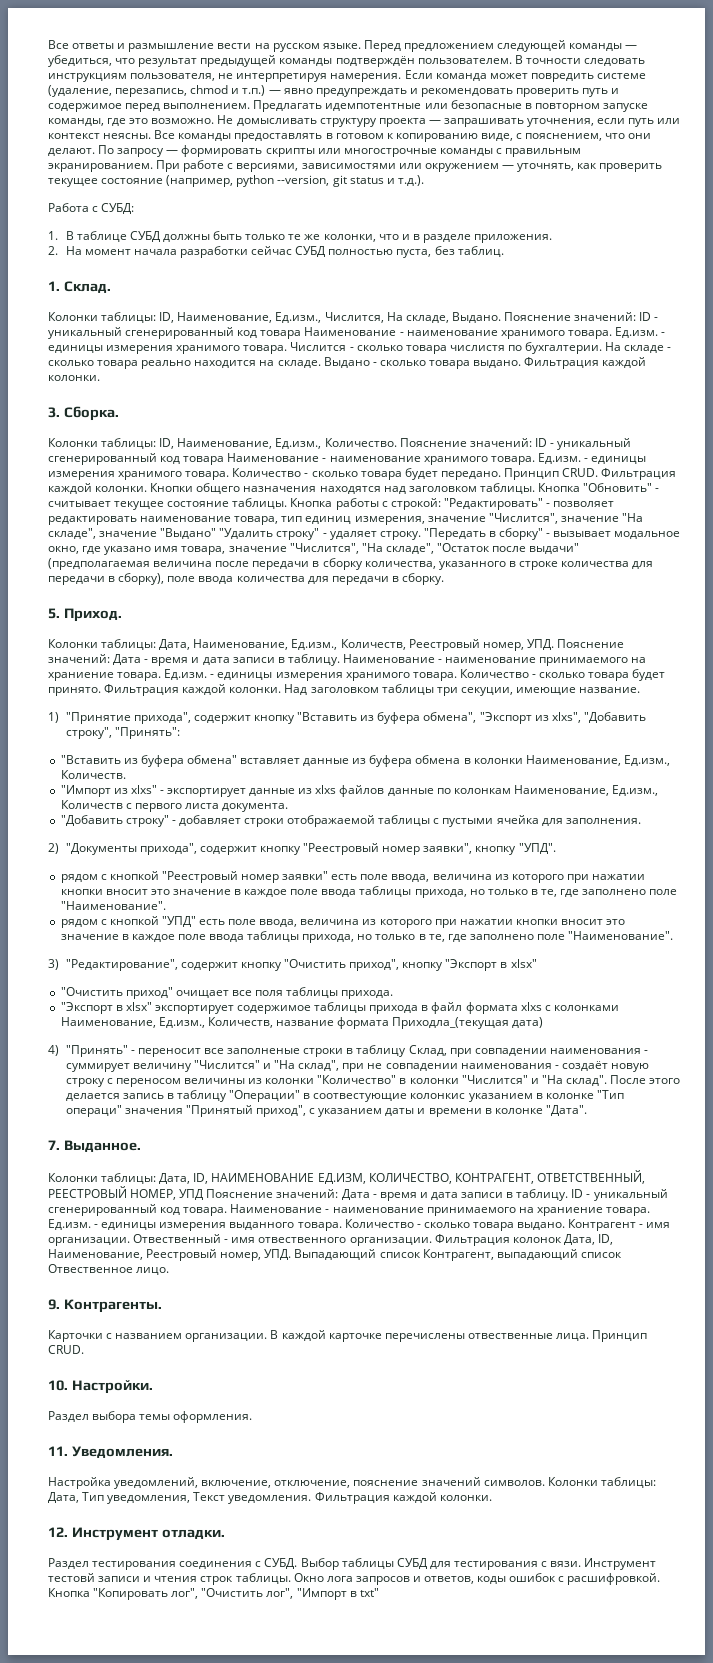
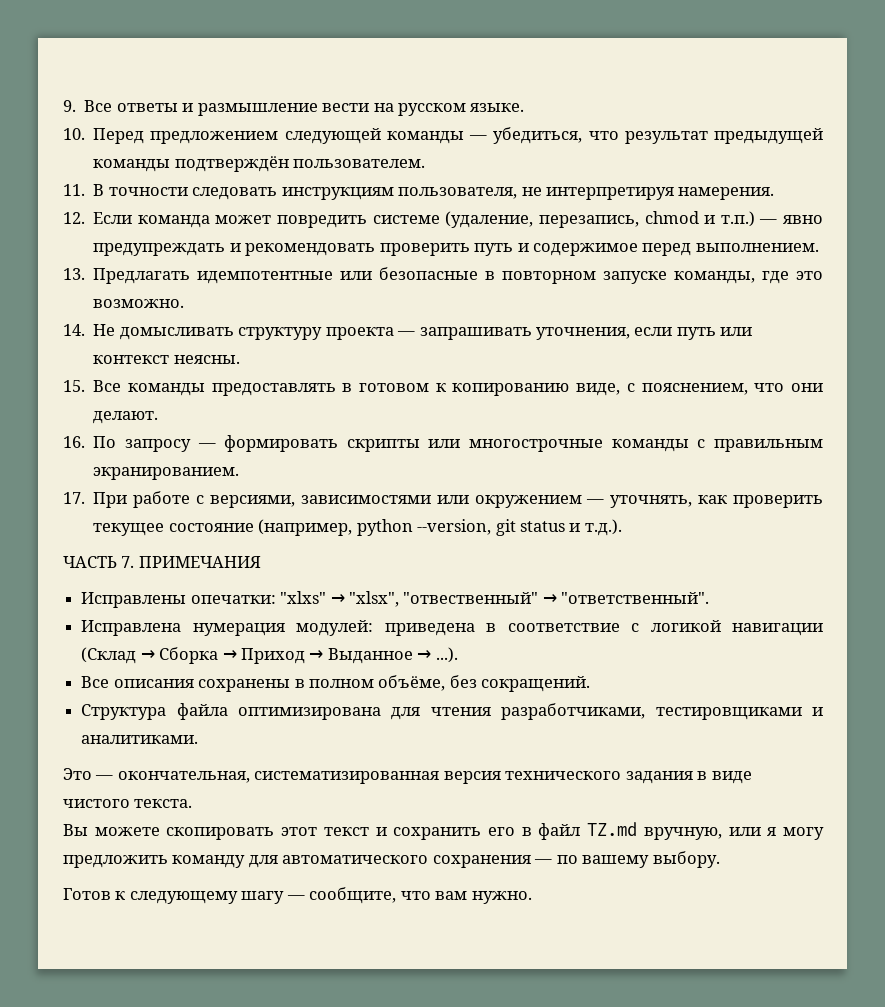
(48, 44) none -> [63,100,76,112] 9.
(361, 46) none -> [63,128,85,140] // 10.
(512, 61) none -> [63,184,85,196] // 11.
(402, 77) none -> [63,212,85,224] // 12.
(251, 106) none -> [63,268,85,280] // 13.
(215, 121) none -> [63,324,85,336] // 14.
(152, 136) none -> [63,380,85,392] // 15.
(95, 152) none -> [63,436,85,448] // 16.
(153, 167) none -> [63,492,85,504] // 17.
[48,203,135,214] [48,231,553,243] [48,246,504,258] [48,281,111,293] [48,312,659,323] [48,327,666,339] [48,342,672,354] [48,357,647,369] [48,375,100,381] [48,406,119,421] [48,438,632,450] [48,453,647,465] [48,468,677,480] [48,483,660,494] [48,498,615,510] [48,513,643,525] [48,528,681,540] [48,543,580,555] [48,558,654,570] [48,573,444,585] [48,608,122,622] [48,639,624,651] [48,654,647,666] [48,669,666,681] [48,684,641,696] [48,712,646,724] [65,727,180,739] [60,755,670,767] [60,770,126,779] [60,785,659,797] [60,800,289,812] [60,815,641,827] [48,843,556,855] [60,871,646,883] [60,886,678,898] [60,901,166,910] [60,916,626,928] [60,931,674,943] [48,959,537,971] [60,987,394,999] [60,1002,619,1014] [60,1017,544,1029] [48,1045,648,1057] [65,1060,649,1072] [65,1075,681,1087] [65,1090,624,1102] [65,1105,587,1117] [48,1140,141,1152] [48,1170,645,1184] [48,1186,668,1201] [48,1204,650,1216] [48,1219,671,1231] [48,1234,613,1246] [48,1249,622,1261] [48,1264,170,1275] [48,1299,162,1313] [48,1330,648,1342] [48,1345,84,1354] [48,1380,153,1394] [48,1411,253,1423] [48,1446,173,1458] [48,1477,656,1489] [48,1492,492,1504] [48,1527,225,1541] [48,1558,657,1570] [48,1573,661,1585] [48,1588,379,1600] Работа с СУБД: // 1. В таблице СУБД должны быть только те же колонки, что и в разделе приложения. // 2. На момент начала разработки сейчас СУБД полностью пуста, без таблиц. // 1. Склад. // Колонки таблицы: ID, Наименование, Ед.изм., Числится, На складе, Выдано. Пояснение значений: ID - уникальный сгенерированный код товара Наименование - наименование хранимого товара. Ед.изм. - единицы измерения хранимого товара. Числится - сколько товара числистя по бухгалтерии. На складе - сколько товара реально находится на складе. Выдано - сколько товара выдано. Фильтрация каждой колонки. // 3. Сборка. // Колонки таблицы: ID, Наименование, Ед.изм., Количество. Пояснение значений: ID - уникальный сгенерированный код товара Наименование - наименование хранимого товара. Ед.изм. - единицы измерения хранимого товара. Количество - сколько товара будет передано. Принцип CRUD. Фильтрация каждой колонки. Кнопки общего назначения находятся над заголовком таблицы. Кнопка "Обновить" - считывает текущее состояние таблицы. Кнопка работы с строкой: "Редактировать" - позволяет редактировать наименование товара, тип единиц измерения, значение "Числится", значение "На складе", значение "Выдано" "Удалить строку" - удаляет строку. "Передать в сборку" - вызывает модальное окно, где указано имя товара, значение "Числится", "На складе", "Остаток после выдачи" (предполагаемая величина после передачи в сборку количества, указанного в строке количества для передачи в сборку), поле ввода количества для передачи в сборку. // 5. Приход. // Колонки таблицы: Дата, Наименование, Ед.изм., Количеств, Реестровый номер, УПД. Пояснение значений: Дата - время и дата записи в таблицу. Наименование - наименование принимаемого на храниение товара. Ед.изм. - единицы измерения хранимого товара. Количество - сколько товара будет принято. Фильтрация каждой колонки. Над заголовком таблицы три секуции, имеющие название. // 1) "Принятие прихода", содержит кнопку "Вставить из буфера обмена", "Экспорт из xlxs", "Добавить строку", "Принять": // "Вставить из буфера обмена" вставляет данные из буфера обмена в колонки Наименование, Ед.изм., Количеств. // "Импорт из xlxs" - экспортирует данные из xlxs файлов данные по колонкам Наименование, Ед.изм., Количеств с первого листа документа. // "Добавить строку" - добавляет строки отображаемой таблицы с пустыми ячейка для заполнения. // 2) "Документы прихода", содержит кнопку "Реестровый номер заявки", кнопку "УПД". // рядом с кнопкой "Реестровый номер заявки" есть поле ввода, величина из которого при нажатии кнопки вносит это значение в каждое поле ввода таблицы прихода, но только в те, где заполнено поле "Наименование". // рядом с кнопкой "УПД" есть поле ввода, величина из которого при нажатии кнопки вносит это значение в каждое поле ввода таблицы прихода, но только в те, где заполнено поле "Наименование". // 3) "Редактирование", содержит кнопку "Очистить приход", кнопку "Экспорт в xlsx" // "Очистить приход" очищает все поля таблицы прихода. // "Экспорт в xlsx" экспортирует содержимое таблицы прихода в файл формата xlxs с колонками Наименование, Ед.изм., Количеств, название формата Приходла_(текущая дата) // 4) "Принять" - переносит все заполненые строки в таблицу Склад, при совпадении наименования - суммирует величину "Числится" и "На склад", при не совпадении наименования - создаёт новую строку с переносом величины из колонки "Количество" в колонки "Числится" и "На склад". После этого делается запись в таблицу "Операции" в соотвестующие колонкис указанием в колонке "Тип операци" значения "Принятый приход", с указанием даты и времени в колонке "Дата". // 7. Выданное. // Колонки таблицы: Дата, ID, НАИМЕНОВАНИЕ ЕД.ИЗМ, КОЛИЧЕСТВО, КОНТРАГЕНТ, ОТВЕТСТВЕННЫЙ, РЕЕСТРОВЫЙ НОМЕР, УПД Пояснение значений: Дата - время и дата записи в таблицу. ID - уникальный сгенерированный код товара. Наименование - наименование принимаемого на храниение товара. Ед.изм. - единицы измерения выданного товара. Количество - сколько товара выдано. Контрагент - имя организации. Отвественный - имя отвественного организации. Фильтрация колонок Дата, ID, Наименование, Реестровый номер, УПД. Выпадающий список Контрагент, выпадающий список Отвественное лицо. // 9. Контрагенты. // Карточки с названием организации. В каждой карточке перечислены отвественные лица. Принцип CRUD. // 10. Настройки. // Раздел выбора темы оформления. // 11. Уведомления. // Настройка уведомлений, включение, отключение, пояснение значений символов. Колонки таблицы: Дата, Тип уведомления, Текст уведомления. Фильтрация каждой колонки. // 12. Инструмент отладки. // Раздел тестирования соединения с СУБД. Выбор таблицы СУБД для тестирования с вязи. Инструмент тестовй записи и чтения строк таблицы. Окно лога запросов и ответов, коды ошибок с расшифровкой. Кнопка "Копировать лог", "Очистить лог", "Импорт в txt" -> [63,556,261,568] [81,591,710,608] [81,620,824,636] [81,647,458,664] [81,675,591,692] [81,703,823,720] [81,735,199,744] [63,768,752,784] [63,799,193,808] [63,822,824,840] [63,851,720,868] [63,887,532,904] ЧАСТЬ 7. ПРИМЕЧАНИЯ // Исправлены опечатки: "xlxs" → "xlsx", "отвественный" → "ответственный". // Исправлена нумерация модулей: приведена в соответствие с логикой навигации (Склад → Сборка → Приход → Выданное → ...). // Все описания сохранены в полном объёме, без сокращений. // Структура файла оптимизирована для чтения разработчиками, тестировщиками и аналитиками. // Это — окончательная, систематизированная версия технического задания в виде чистого текста. // Вы можете скопировать этот текст и сохранить его в файл TZ.md вручную, или я могу предложить команду для автоматического сохранения — по вашему выбору. // Готов к следующему шагу — сообщите, что вам нужно.

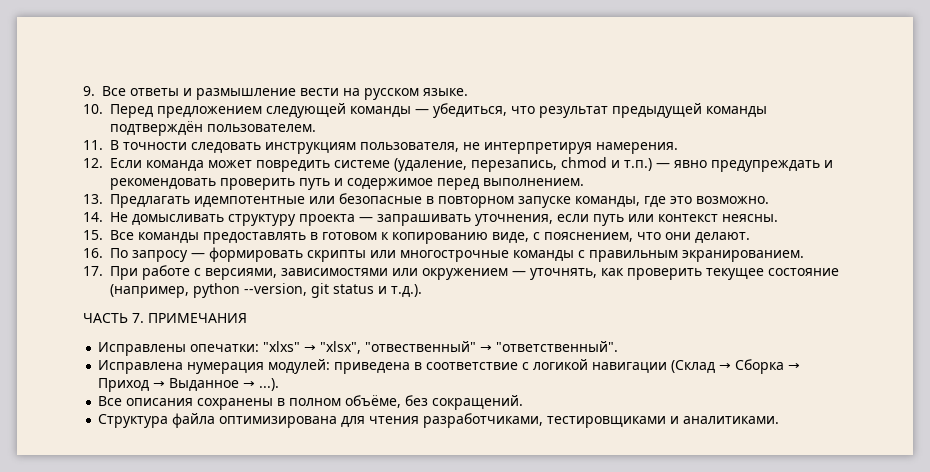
[63,768,752,784] [63,799,193,808] [63,822,824,840] [63,851,720,868] [63,887,532,904] // Это — окончательная, систематизированная версия технического задания в виде чистого текста. // Вы можете скопировать этот текст и сохранить его в файл TZ.md вручную, или я могу предложить команду для автоматического сохранения — по вашему выбору. // Готов к следующему шагу — сообщите, что вам нужно. -> (780, 420) none

